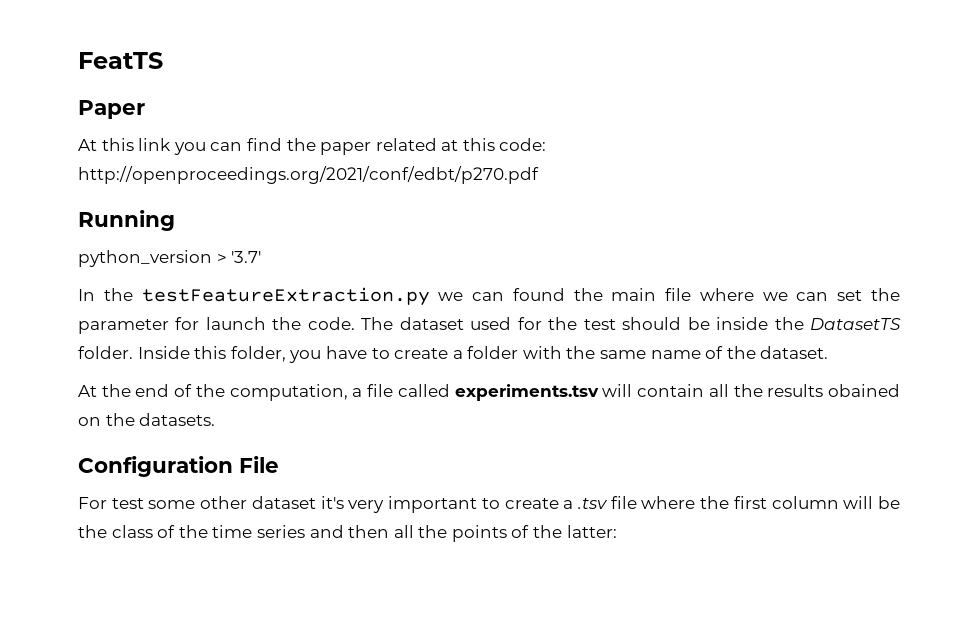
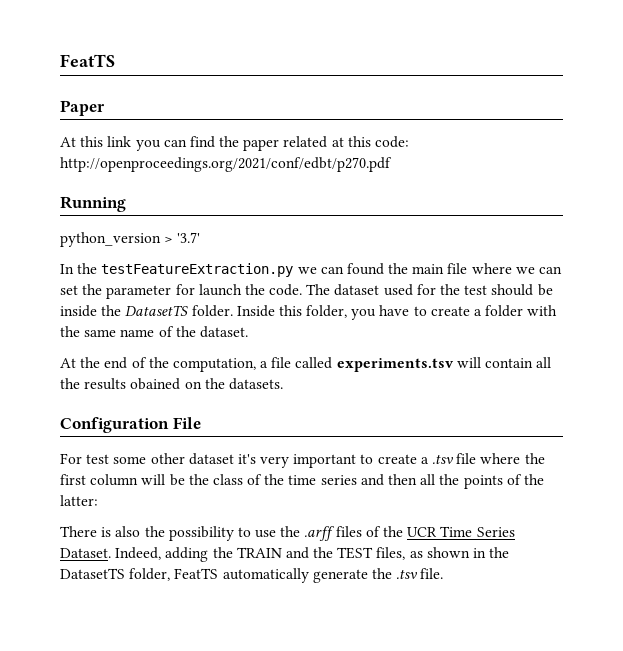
(617, 531) none -> [60,526,515,541] [60,547,510,562] [60,568,444,583] // There is also the possibility to use the .arff files of the UCR Time Series Dataset. Indeed, adding the TRAIN and the TEST files, as shown in the DatasetTS folder, FeatTS automatically generate the .tsv file.

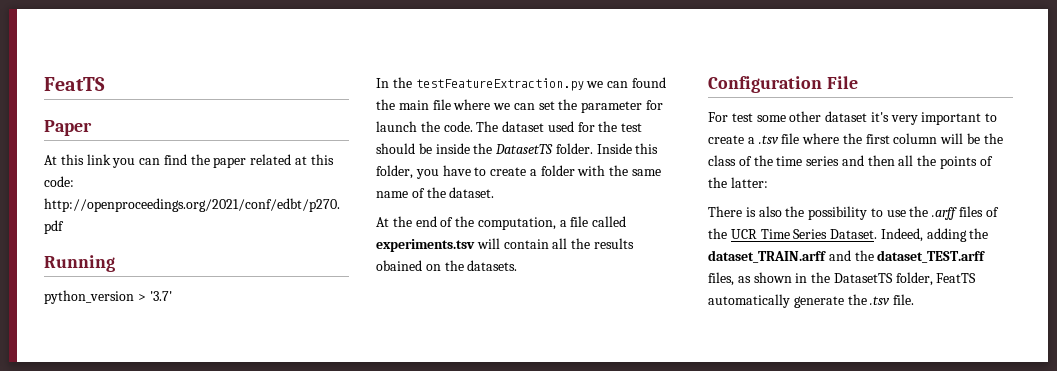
[236,547,282,558] TRAIN -> [708,250,826,263] dataset_TRAIN.arff
[337,547,374,559] TEST -> [877,250,986,263] dataset_TEST.arff

